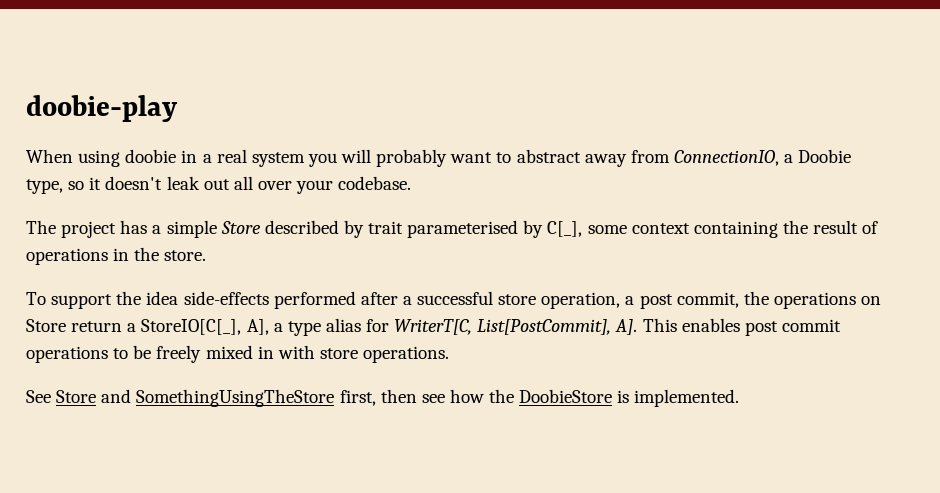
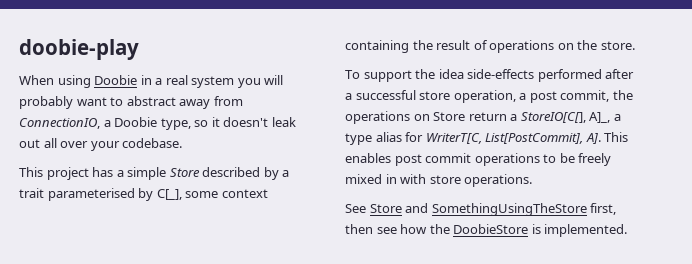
[125,149,177,163] doobie -> [94,75,138,85] Doobie
[26,220,56,234] The -> [19,167,43,177] This
(364, 229) none -> [282,170,290,177] a
[113,248,130,261] in -> [557,43,574,50] on
[141,319,269,335] StoreIO[C[_], A], -> [520,112,611,123] StoreIO[C[], A]_,

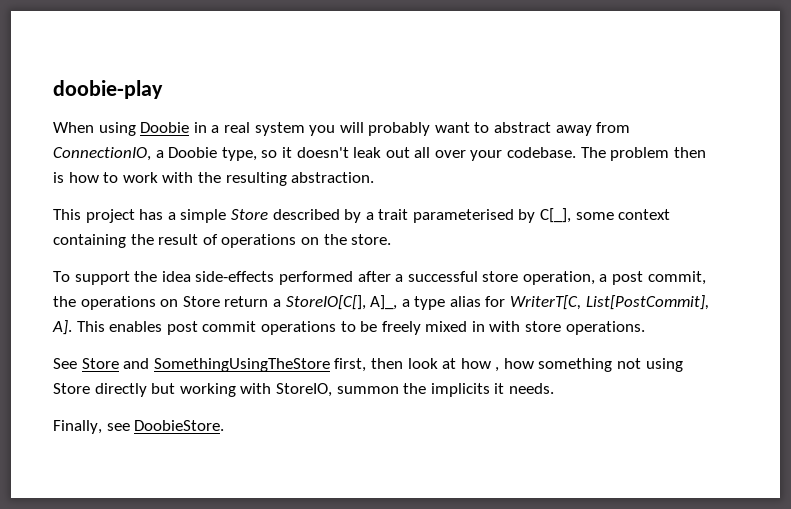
(183, 143) none -> [580,147,706,161] [53,172,375,186] The problem then is how to work with the resulting abstraction.
[376,224,628,237] see how the DoobieStore is implemented. -> [407,358,683,372] [53,383,554,397] [53,420,225,434] look at how , how something not using Store directly but working with StoreIO, summon the implicits it needs. // Finally, see DoobieStore.

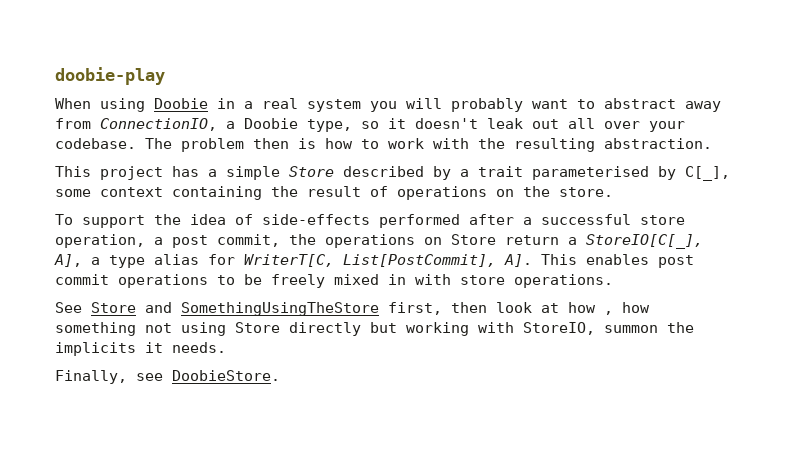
(191, 276) none -> [235,214,253,225] of
[285,295,398,310] StoreIO[C[], A]_, -> [586,234,703,249] [54,254,82,267] StoreIO[C[_], A],

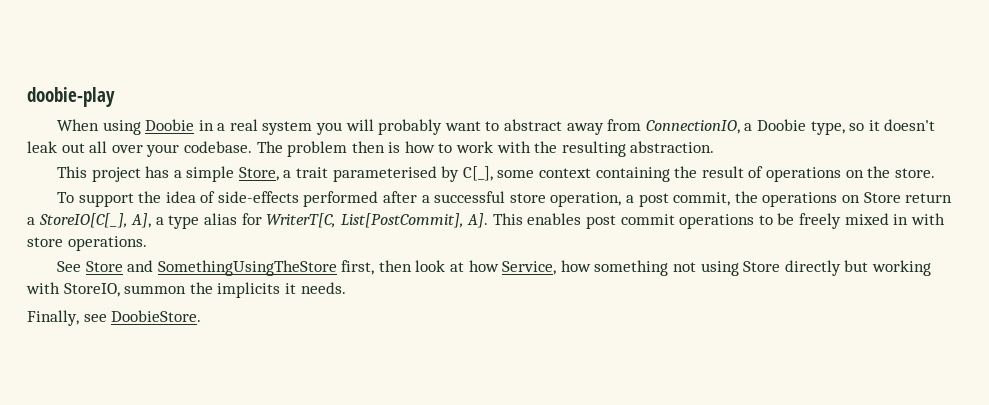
[289,166,451,180] Store described by -> [238,167,279,181] Store,
[604,311,613,315] , -> [502,261,557,275] Service,

